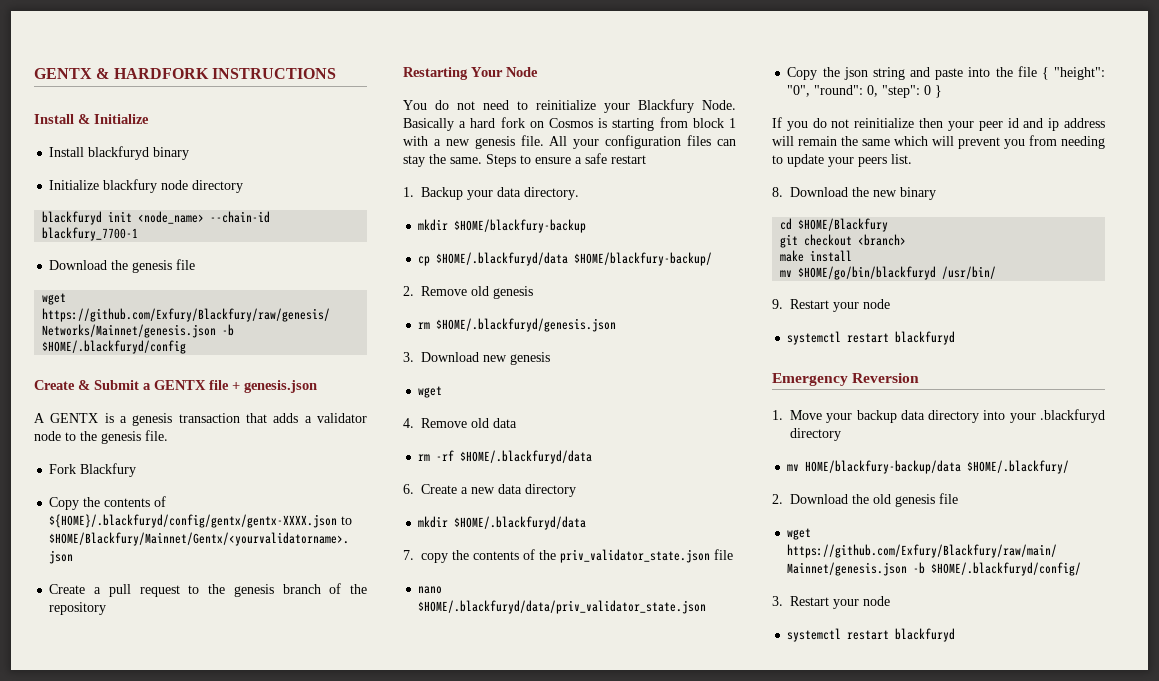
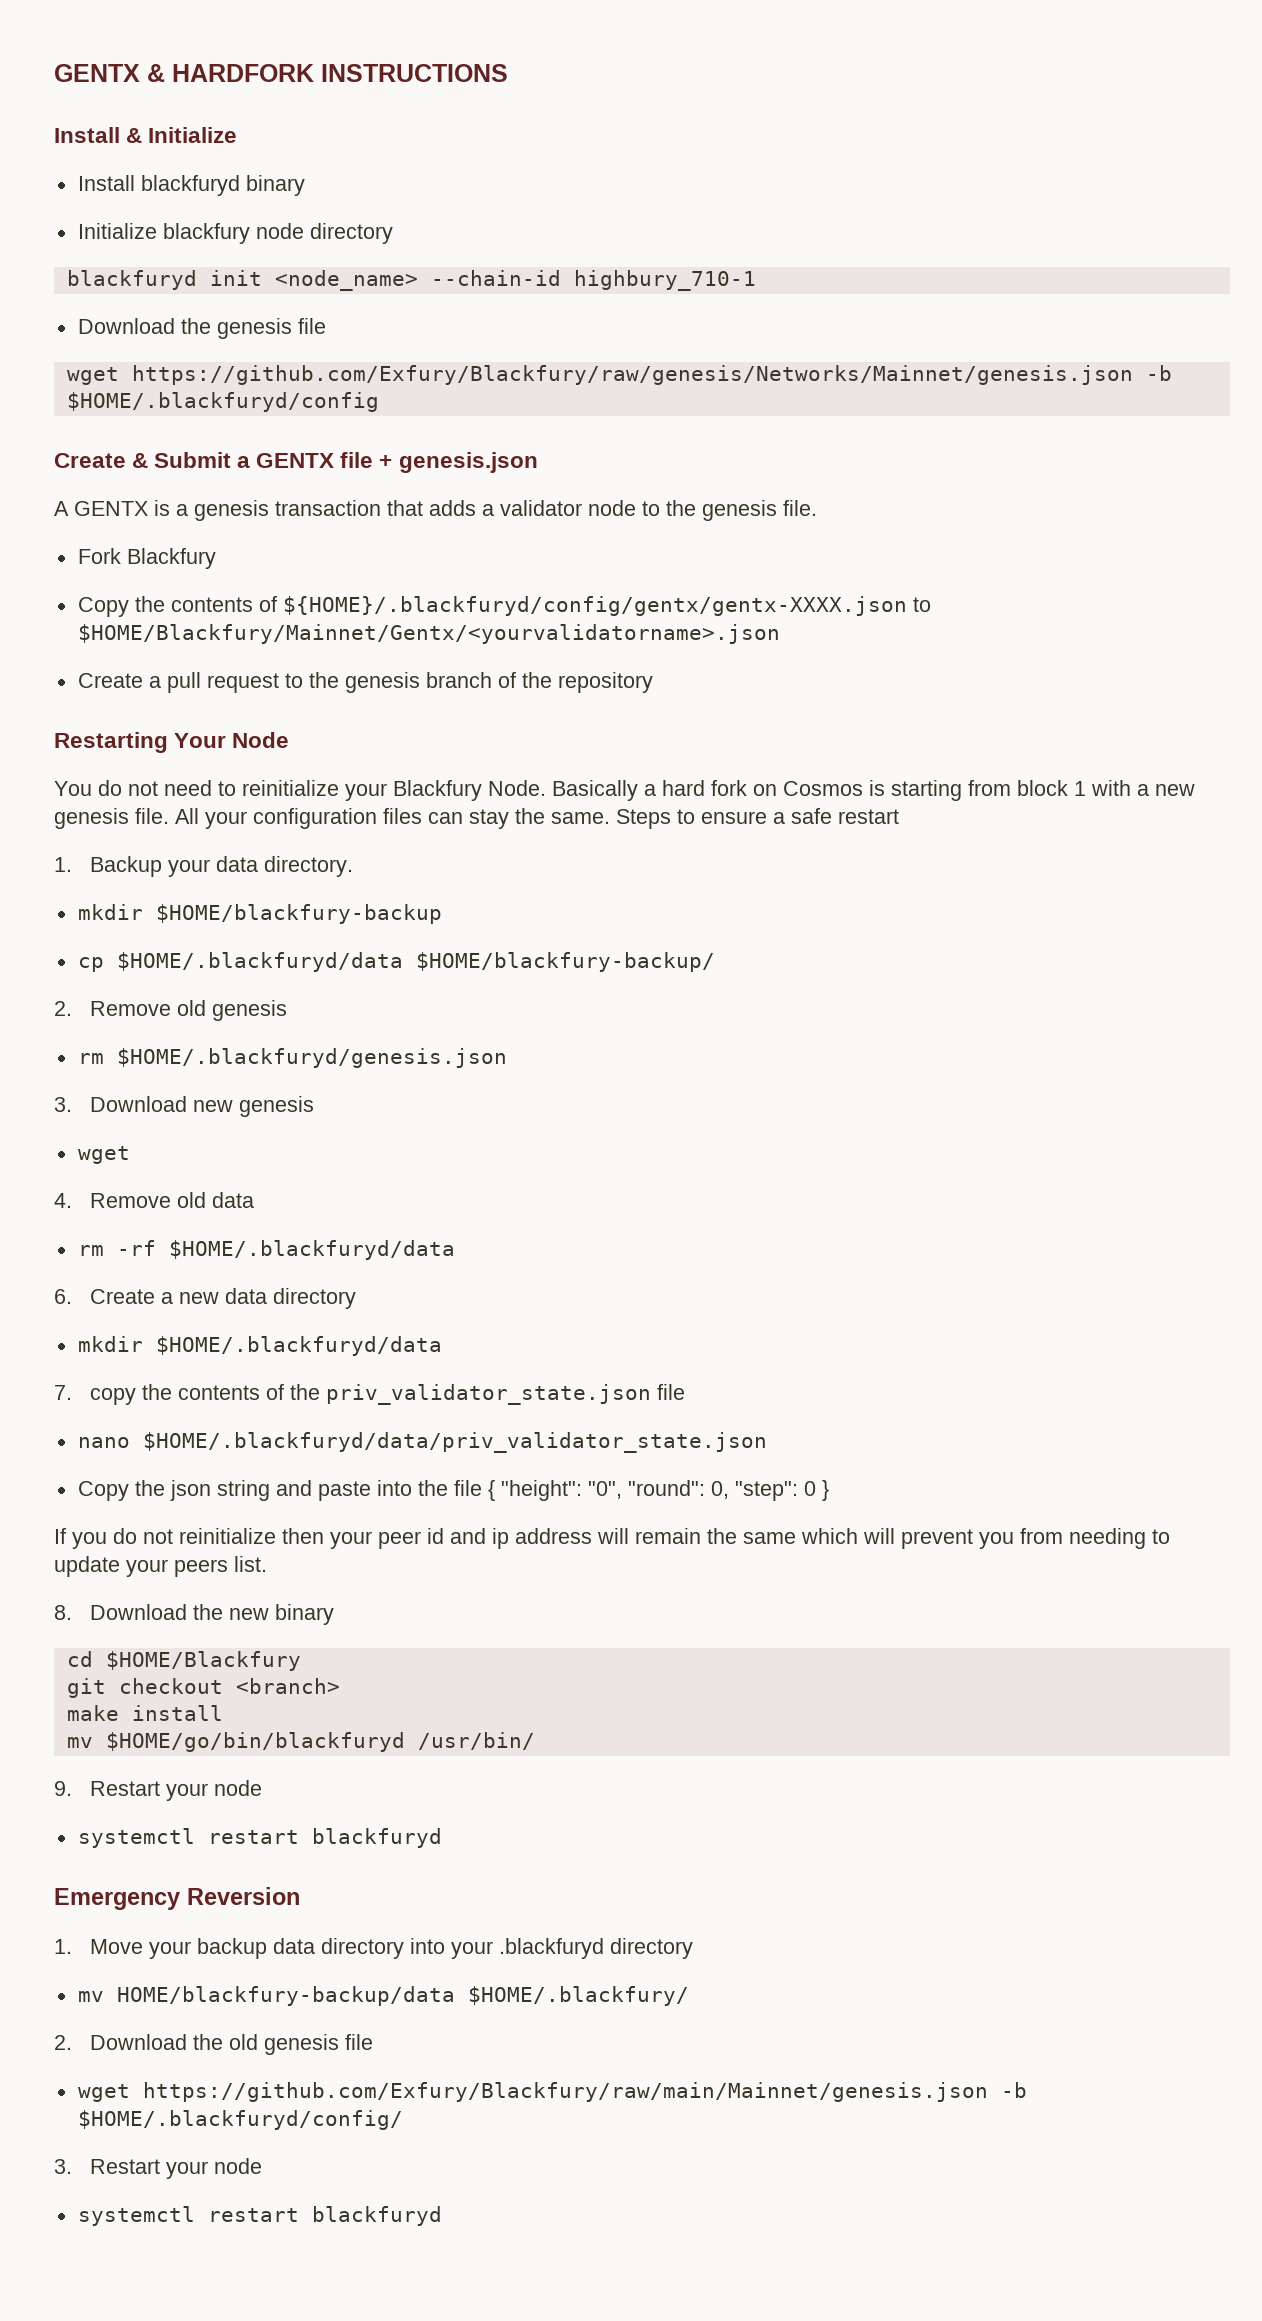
[42,227,139,241] blackfury_7700-1 -> [573,270,756,291] highbury_710-1

